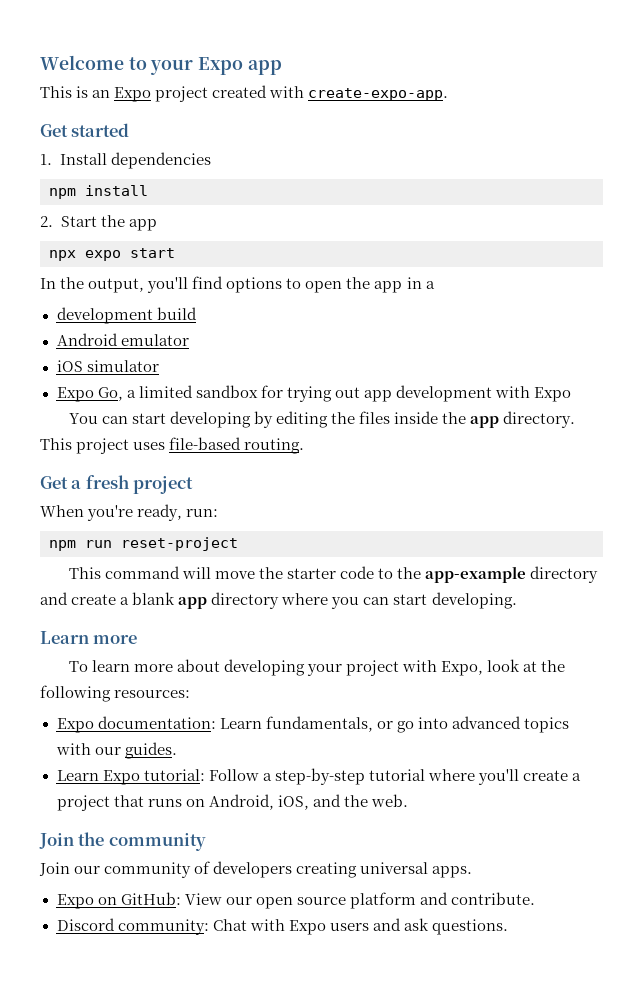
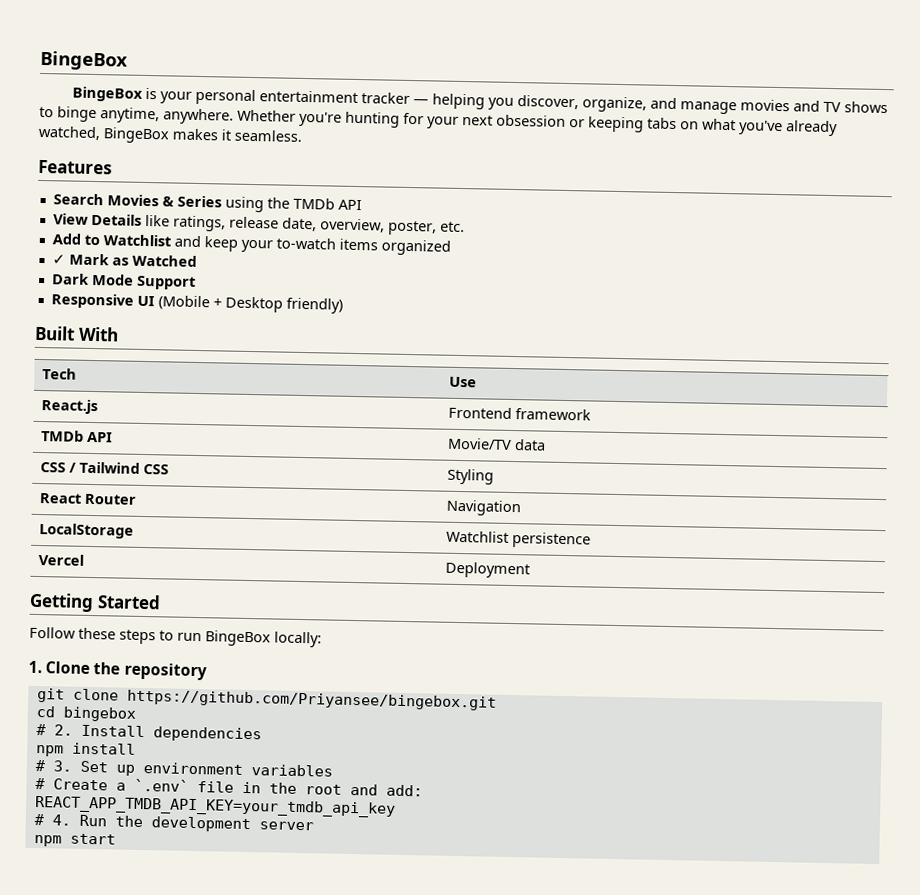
[40,55,282,75] [40,85,449,102] [40,123,130,137] [40,152,211,169] [49,185,148,199] [40,215,157,231] [49,248,175,261] [40,276,435,293] [56,307,197,324] [56,333,189,346] [56,360,159,372] [56,385,572,402] [68,411,576,428] [40,437,305,454] [40,475,194,494] [40,504,219,521] [49,537,238,551] [68,566,599,583] [40,592,517,609] [40,631,138,644] [68,659,566,676] [40,685,191,702] [56,716,569,733] [55,742,177,759] [56,768,581,785] [56,794,408,811] [39,832,206,851] [39,861,473,878] [56,892,535,909] [56,918,508,935] Welcome to your Expo app // This is an Expo project created with create-expo-app. // Get started // 1. Install dependencies // npm install // 2. Start the app // npx expo start // In the output, you'll find options to open the app in a // development build // Android emulator // iOS simulator // Expo Go, a limited sandbox for trying out app development with Expo // You can start developing by editing the files inside the app directory. This project uses file-based routing. // Get a fresh project // When you're ready, run: // npm run reset-project // This command will move the starter code to the app-example directory and create a blank app directory where you can start developing. // Learn more // To learn more about developing your project with Expo, look at the following resources: // Expo documentation: Learn fundamentals, or go into advanced topics with our guides. // Learn Expo tutorial: Follow a step-by-step tutorial where you'll create a project that runs on Android, iOS, and the web. // Join the community // Join our community of developers creating universal apps. // Expo on GitHub: View our open source platform and contribute. // Discord community: Chat with Expo users and ask questions. -> [40,50,128,71] [72,86,889,115] [39,106,838,137] [38,125,302,144] [38,159,112,175] [52,193,362,213] [52,213,465,236] [51,233,451,256] [51,253,197,267] [51,273,196,290] [50,293,343,314] [34,325,119,342] [41,368,77,380] [448,376,477,388] [40,399,98,415] [447,406,591,421] [40,430,113,443] [446,437,546,451] [39,461,169,475] [446,468,494,485] [38,493,137,505] [445,499,521,517] [38,522,134,539] [445,530,591,549] [37,553,84,566] [444,561,530,579] [29,592,161,613] [29,626,322,648] [28,660,207,681] [36,687,497,711] [35,705,136,722] [35,723,262,743] [35,742,136,757] [34,759,333,777] [34,777,423,797] [34,795,396,818] [33,813,314,833] [33,833,116,847] BingeBox // BingeBox is your personal entertainment tracker — helping you discover, organize, and manage movies and TV shows to binge anytime, anywhere. Whether you're hunting for your next obsession or keeping tabs on what you've already watched, BingeBox makes it seamless. // Features // Search Movies & Series using the TMDb API // View Details like ratings, release date, overview, poster, etc. // Add to Watchlist and keep your to-watch items organized // ✓ Mark as Watched // Dark Mode Support // Responsive UI (Mobile + Desktop friendly) // Built With // Tech | Use // React.js | Frontend framework // TMDb API | Movie/TV data // CSS / Tailwind CSS | Styling // React Router | Navigation // LocalStorage | Watchlist persistence // Vercel | Deployment // Getting Started // Follow these steps to run BingeBox locally: // 1. Clone the repository // git clone https://github.com/Priyansee/bingebox.git // cd bingebox // # 2. Install dependencies // npm install // # 3. Set up environment variables // # Create a `.env` file in the root and add: // REACT_APP_TMDB_API_KEY=your_tmdb_api_key // # 4. Run the development server // npm start

